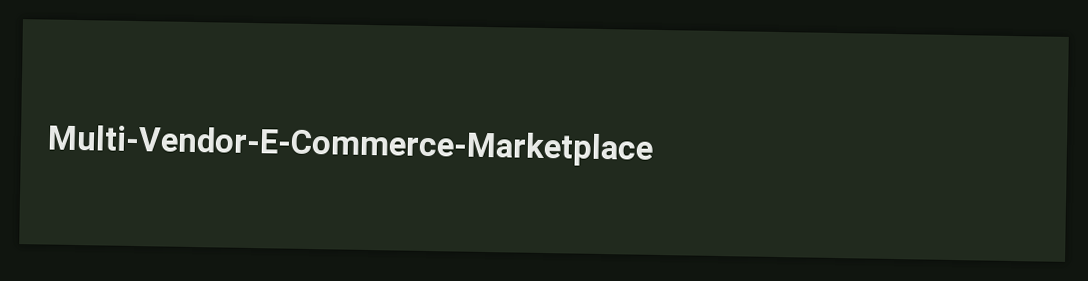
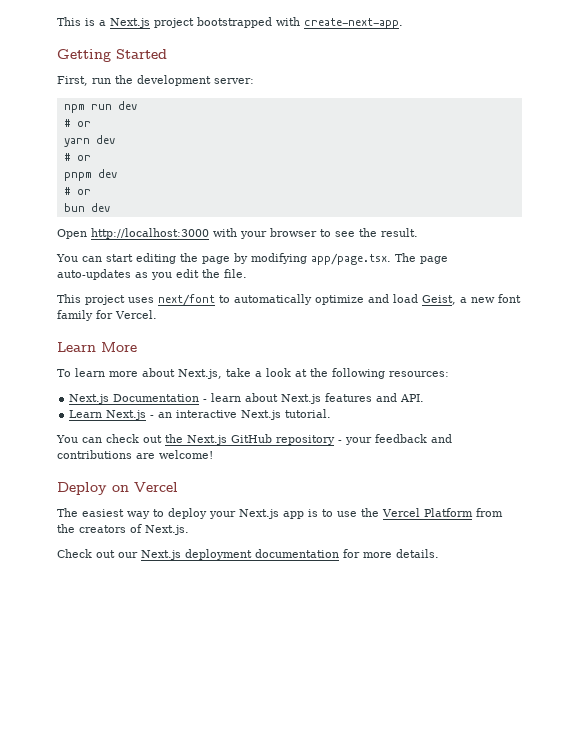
[47,124,654,167] Multi-Vendor-E-Commerce-Marketplace -> [57,17,403,29] [57,49,167,62] [57,75,254,86] [63,101,137,113] [63,119,91,127] [63,135,115,147] [63,153,91,161] [63,169,117,181] [63,187,91,195] [63,203,110,212] [57,228,418,239] [56,253,448,265] [57,269,247,280] [57,294,521,306] [57,310,157,321] [57,342,137,352] [57,368,449,379] [69,393,425,404] [69,409,332,420] [56,434,452,445] [57,450,213,459] [57,482,178,495] [57,508,503,519] [57,524,189,535] [57,549,439,560] This is a Next.js project bootstrapped with create-next-app. // Getting Started // First, run the development server: // npm run dev // # or // yarn dev // # or // pnpm dev // # or // bun dev // Open http://localhost:3000 with your browser to see the result. // You can start editing the page by modifying app/page.tsx. The page auto-updates as you edit the file. // This project uses next/font to automatically optimize and load Geist, a new font family for Vercel. // Learn More // To learn more about Next.js, take a look at the following resources: // Next.js Documentation - learn about Next.js features and API. // Learn Next.js - an interactive Next.js tutorial. // You can check out the Next.js GitHub repository - your feedback and contributions are welcome! // Deploy on Vercel // The easiest way to deploy your Next.js app is to use the Vercel Platform from the creators of Next.js. // Check out our Next.js deployment documentation for more details.

